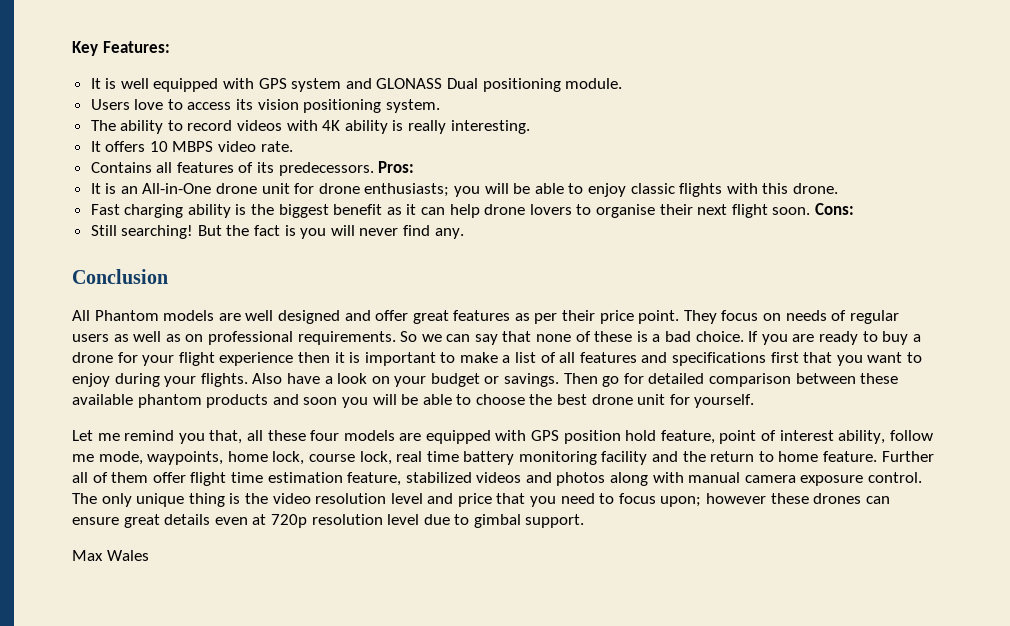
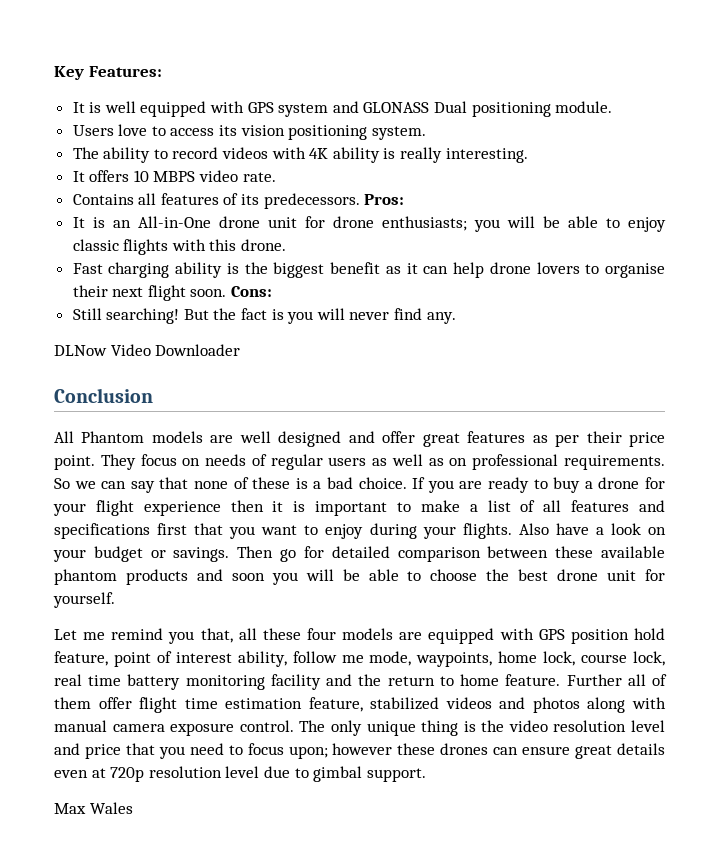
(464, 233) none -> [54,344,241,356] // DLNow Video Downloader

